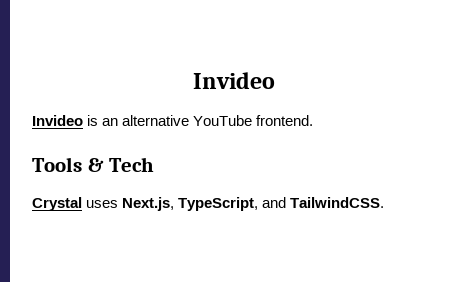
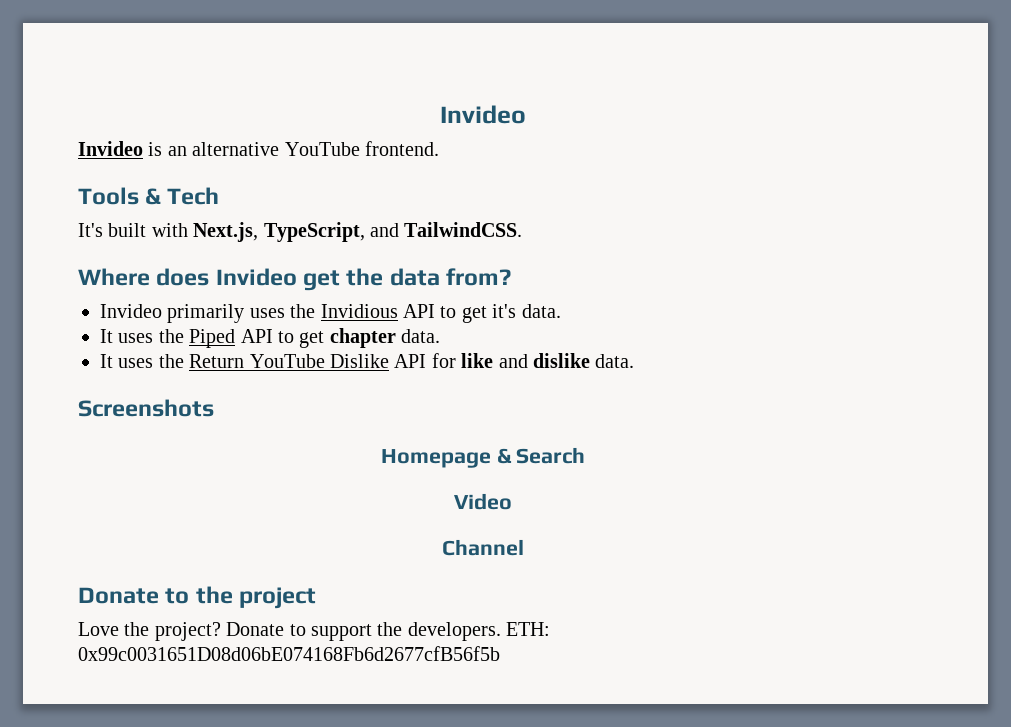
[32,197,119,211] Crystal uses -> [78,223,188,237] It's built with
(385, 202) none -> [78,268,512,291] [100,304,561,323] [100,328,441,348] [100,353,635,368] [78,399,214,417] [380,447,586,468] [454,493,512,510] [442,539,524,556] [78,586,317,609] [78,622,551,641] [78,646,500,661] // Where does Invideo get the data from? // Invideo primarily uses the Invidious API to get it's data. // It uses the Piped API to get chapter data. // It uses the Return YouTube Dislike API for like and dislike data. // Screenshots // Homepage & Search // Video // Channel // Donate to the project // Love the project? Donate to support the developers. ETH: 0x99c0031651D08d06bE074168Fb6d2677cfB56f5b

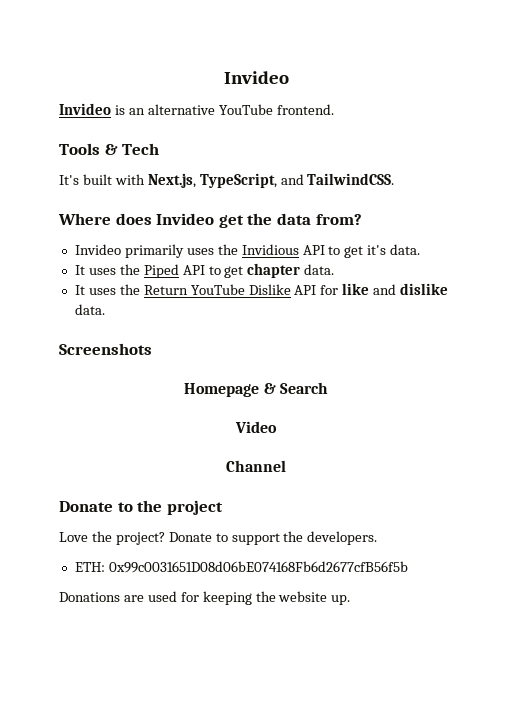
(501, 631) none -> (378, 538) //
(500, 653) none -> [59,591,351,605] // Donations are used for keeping the website up.

